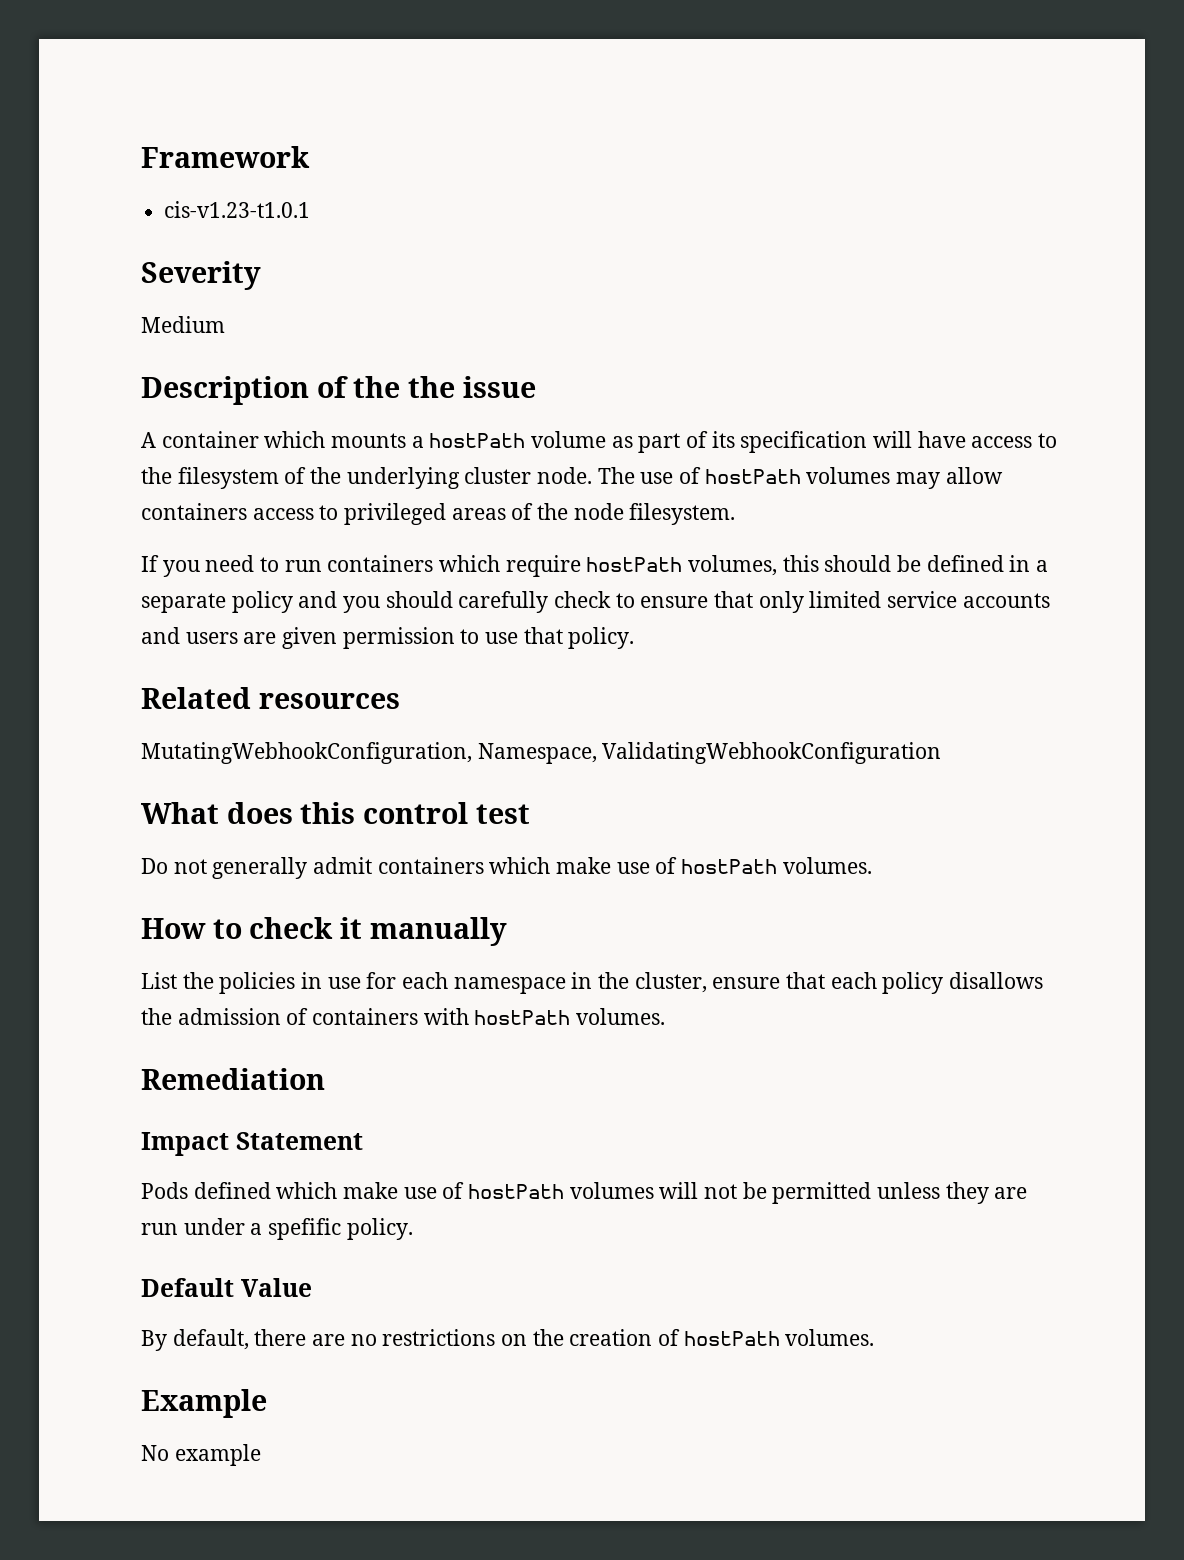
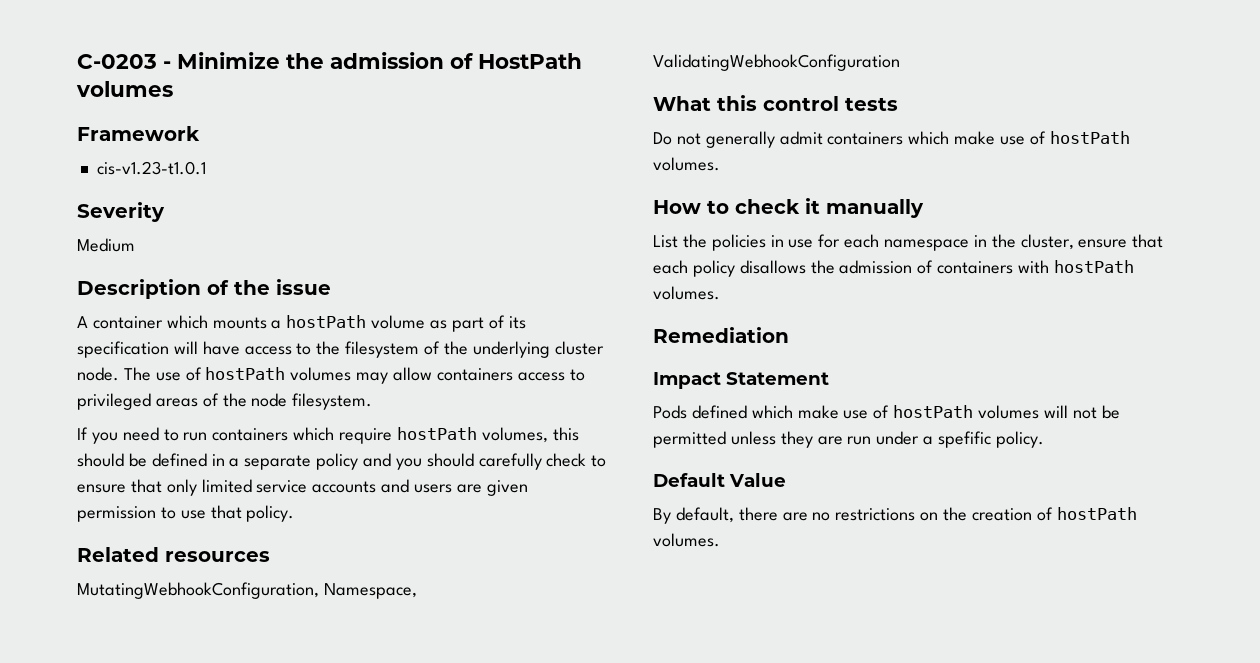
(141, 157) none -> [77,52,582,69] [76,81,173,97] C-0203 - Minimize the admission of HostPath volumes //
[408,376,456,398] the -> (270, 287) none
[226,802,293,824] does -> (711, 103) none
[475,804,530,824] test -> [845,97,898,111] tests
[141,1389,267,1418] [141,1444,261,1466] // Example // No example -> (720, 540) none

